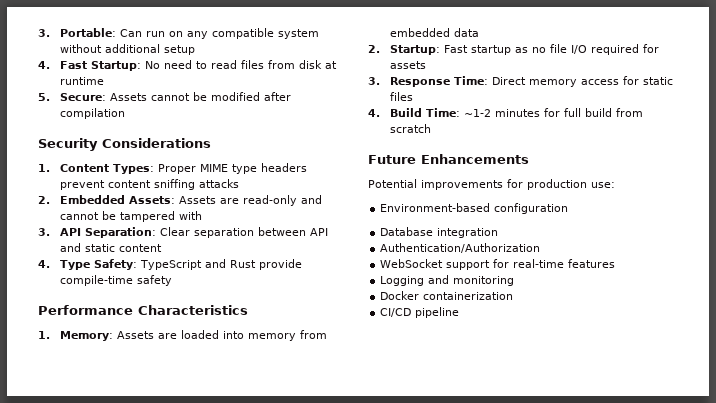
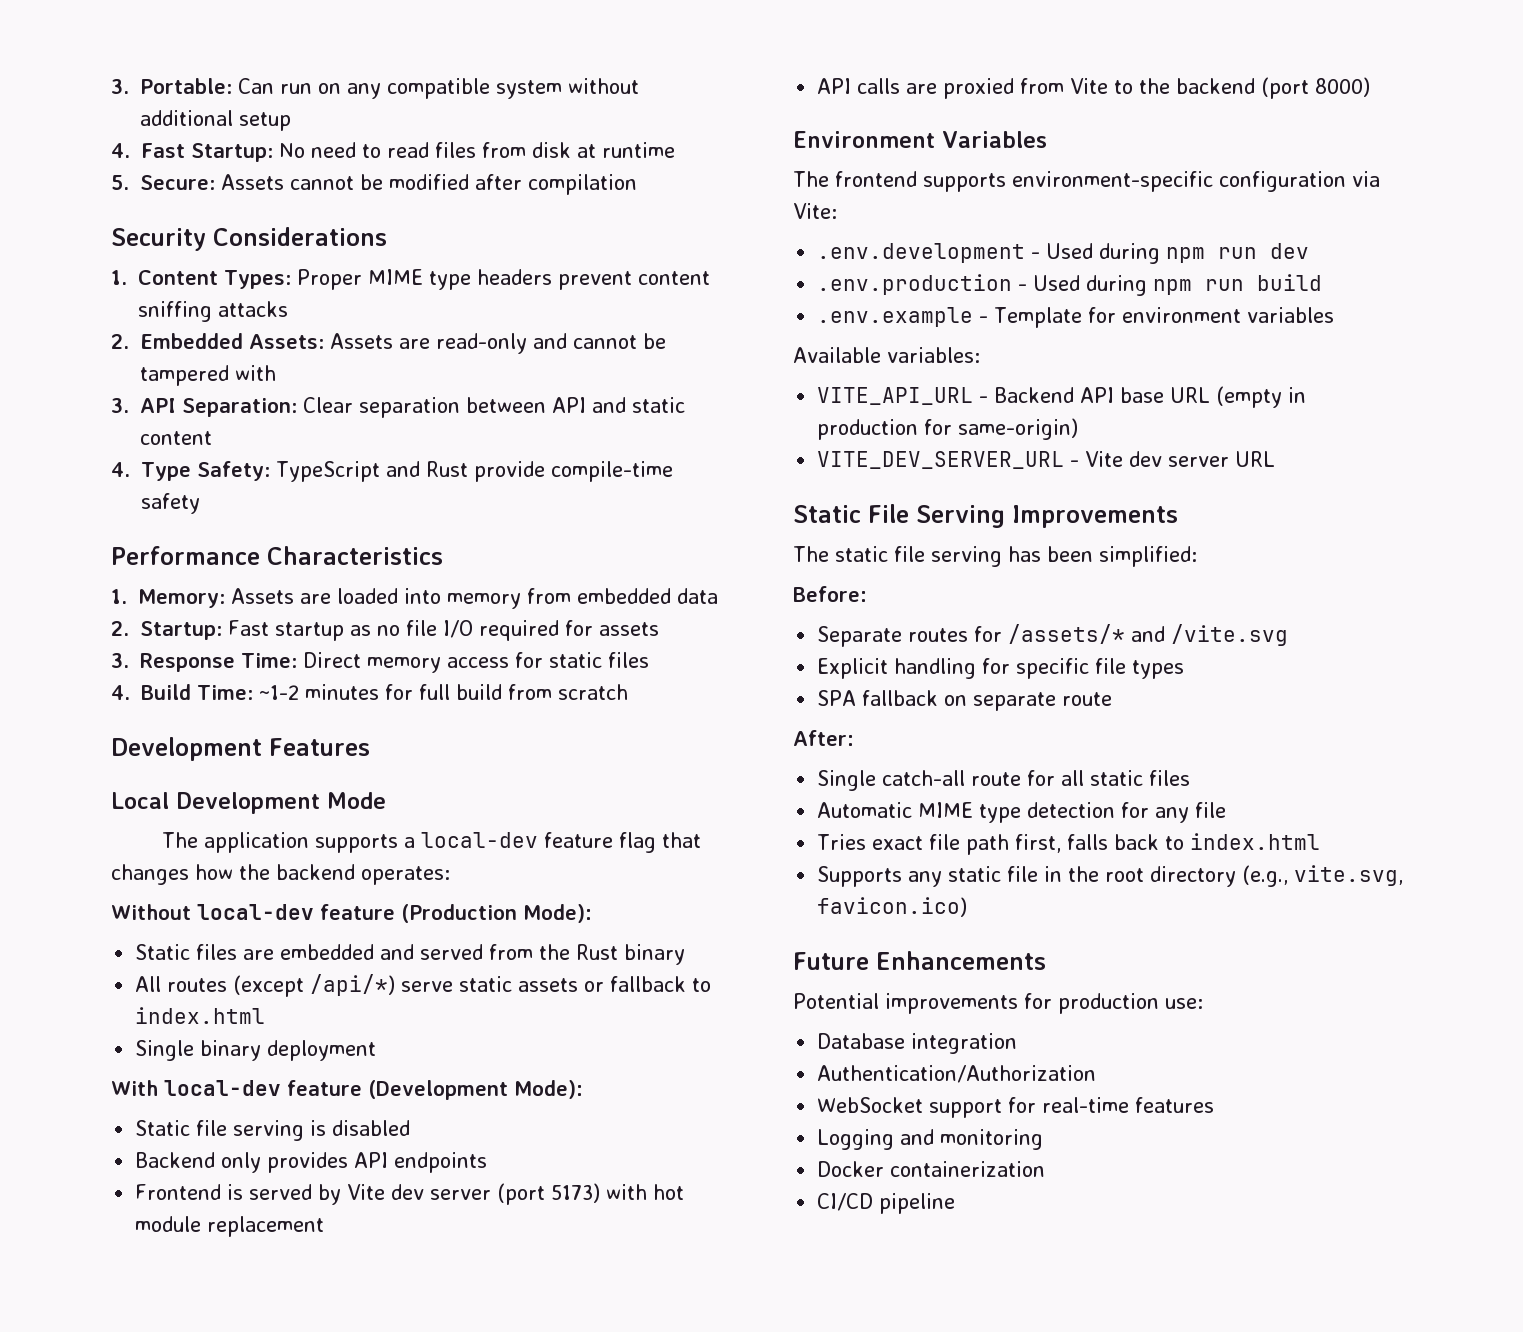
(431, 128) none -> [111,737,370,761] [111,792,386,814] [162,832,702,853] [111,864,450,885] [111,904,592,923] [135,944,686,965] [135,974,712,997] [135,1007,266,1024] [135,1040,377,1061] [111,1080,583,1100] [135,1120,411,1141] [135,1152,488,1173] [135,1183,685,1205] [135,1216,325,1237] [817,77,1371,99] [793,131,1047,148] [793,171,1380,192] [793,203,837,219] [817,243,1310,264] [817,274,1323,296] [817,307,1335,328] [793,347,980,363] [817,386,1307,408] [817,418,1079,440] [817,451,1276,469] [793,504,1178,528] [793,546,1197,567] [793,586,867,602] [817,624,1289,647] [817,658,1185,679] [817,690,1113,711] [793,730,854,746] [817,770,1191,791] [817,802,1227,823] [817,833,1321,855] [817,865,1404,887] [817,897,968,917] // Development Features // Local Development Mode // The application supports a local-dev feature flag that changes how the backend operates: // Without local-dev feature (Production Mode): // Static files are embedded and served from the Rust binary // All routes (except /api/*) serve static assets or fallback to index.html // Single binary deployment // With local-dev feature (Development Mode): // Static file serving is disabled // Backend only provides API endpoints // Frontend is served by Vite dev server (port 5173) with hot module replacement // API calls are proxied from Vite to the backend (port 8000) // Environment Variables // The frontend supports environment-specific configuration via Vite: // .env.development - Used during npm run dev // .env.production - Used during npm run build // .env.example - Template for environment variables // Available variables: // VITE_API_URL - Backend API base URL (empty in production for same-origin) // VITE_DEV_SERVER_URL - Vite dev server URL // Static File Serving Improvements // The static file serving has been simplified: // Before: // Separate routes for /assets/* and /vite.svg // Explicit handling for specific file types // SPA fallback on separate route // After: // Single catch-all route for all static files // Automatic MIME type detection for any file // Tries exact file path first, falls back to index.html // Supports any static file in the root directory (e.g., vite.svg, favicon.ico)
[380,203,569,214] // Environment-based configuration -> (1203, 1003) none

